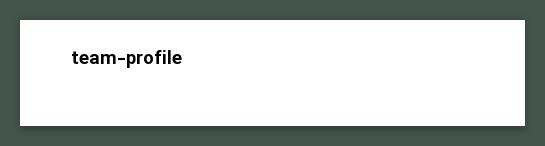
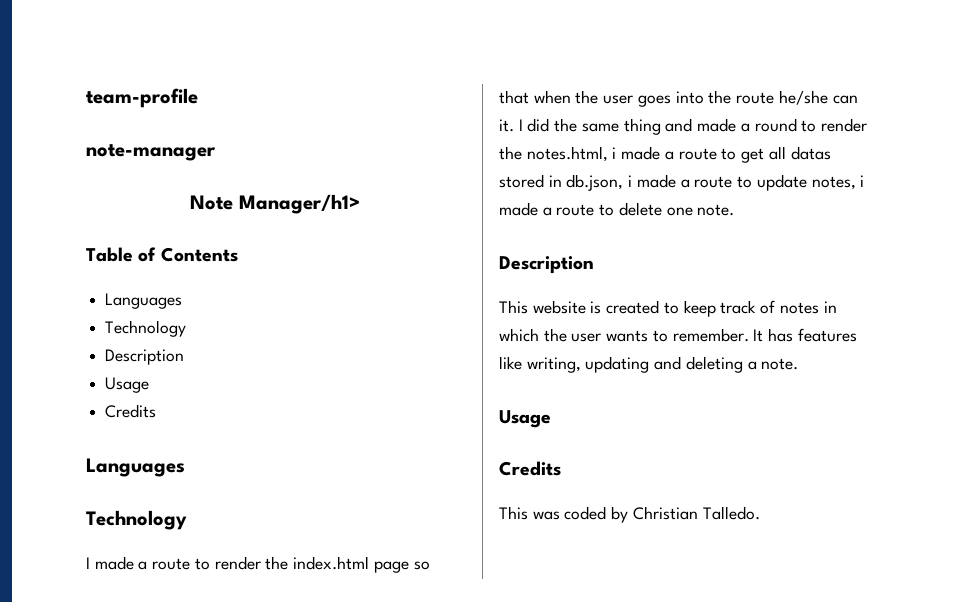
(182, 59) none -> [86,144,216,161] [190,194,360,214] [86,247,238,262] [105,293,183,309] [105,320,187,337] [105,349,185,365] [105,377,150,393] [105,404,157,418] [86,458,185,477] [86,510,187,530] [86,556,430,573] [499,90,858,107] [499,118,867,135] [499,146,831,163] [499,174,865,191] [499,202,735,216] [499,256,594,274] [499,300,837,317] [499,328,857,342] [499,356,799,373] [499,410,551,428] [499,461,561,476] [499,506,760,523] // note-manager // Note Manager/h1> // Table of Contents // Languages // Technology // Description // Usage // Credits // Languages // Technology // I made a route to render the index.html page so that when the user goes into the route he/she can it. I did the same thing and made a round to render the notes.html, i made a route to get all datas stored in db.json, i made a route to update notes, i made a route to delete one note. // Description // This website is created to keep track of notes in which the user wants to remember. It has features like writing, updating and deleting a note. // Usage // Credits // This was coded by Christian Talledo.

